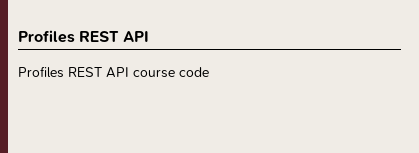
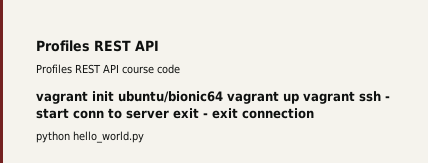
(209, 72) none -> [36,91,390,104] [36,108,314,119] [36,131,144,143] // vagrant init ubuntu/bionic64 vagrant up vagrant ssh - start conn to server exit - exit connection // python hello_world.py

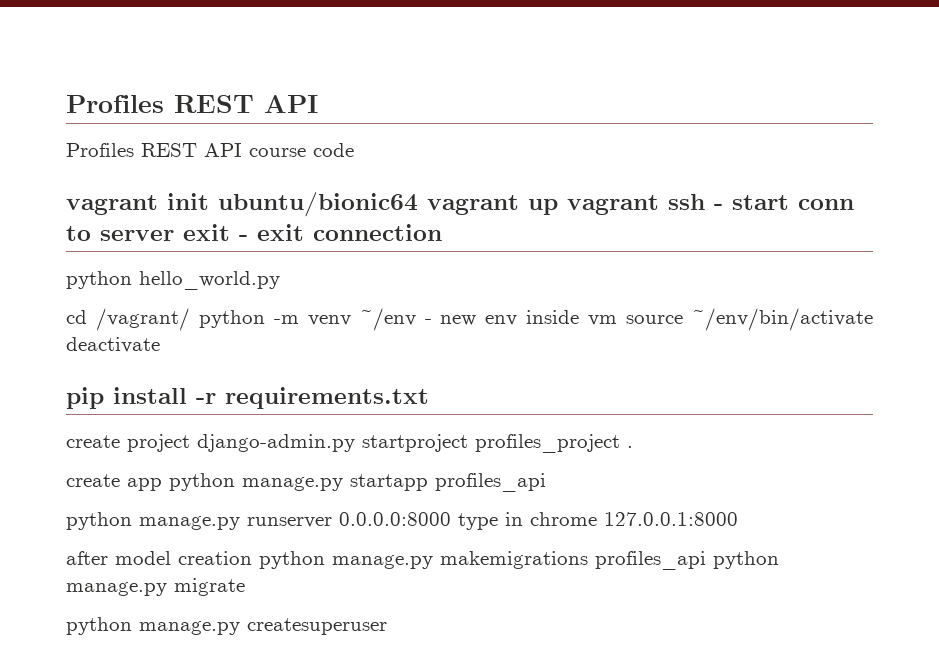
(144, 137) none -> [66,308,873,331] [66,337,160,353] [66,387,429,409] [66,434,633,453] [66,473,546,492] [66,512,738,530] [66,551,779,570] [66,578,245,596] [66,617,387,635] // cd /vagrant/ python -m venv ~/env - new env inside vm source ~/env/bin/activate deactivate // pip install -r requirements.txt // create project django-admin.py startproject profiles_project . // create app python manage.py startapp profiles_api // python manage.py runserver 0.0.0.0:8000 type in chrome 127.0.0.1:8000 // after model creation python manage.py makemigrations profiles_api python manage.py migrate // python manage.py createsuperuser

